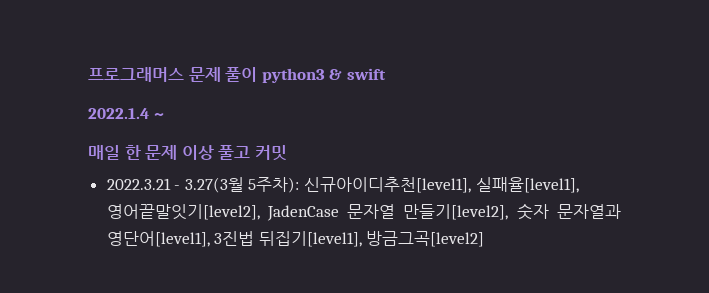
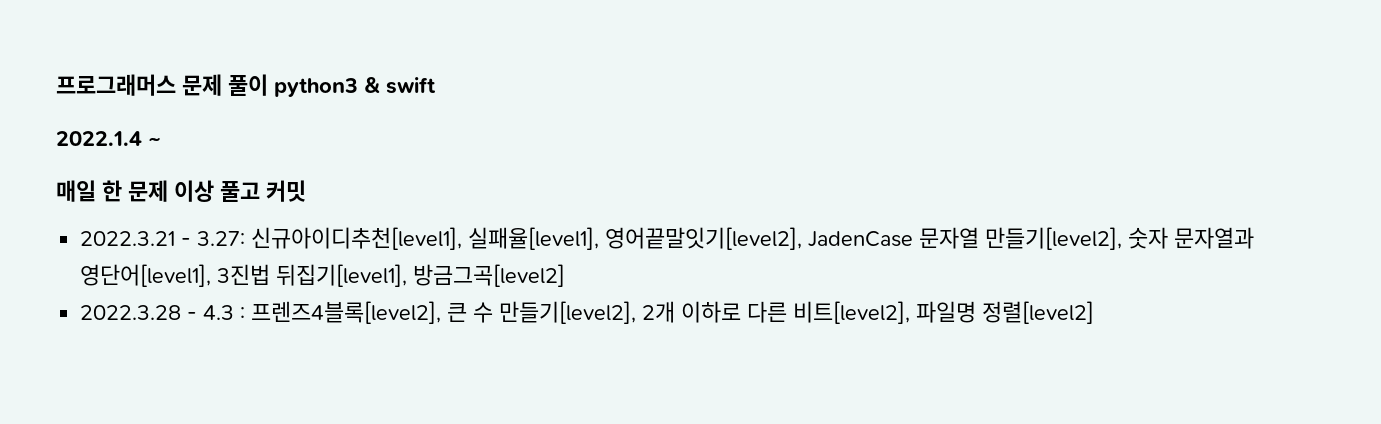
[184,177,300,193] 3.27(3월 5주차): -> [197,231,246,246] 3.27:
(485, 239) none -> [80,301,1095,324] // 2022.3.28 - 4.3 : 프렌즈4블록[level2], 큰 수 만들기[level2], 2개 이하로 다른 비트[level2], 파일명 정렬[level2]

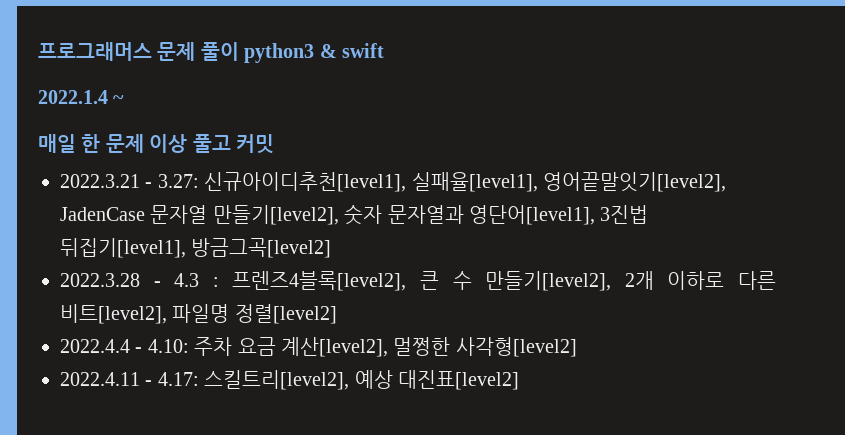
(1095, 312) none -> [60,337,577,357] [60,370,519,390] // 2022.4.4 - 4.10: 주차 요금 계산[level2], 멀쩡한 사각형[level2] // 2022.4.11 - 4.17: 스킬트리[level2], 예상 대진표[level2]

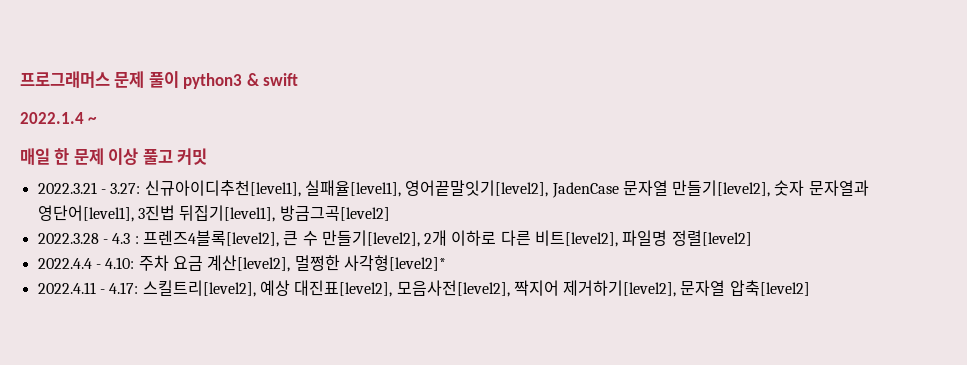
[455,337,577,357] 사각형[level2] -> [343,255,446,271] 사각형[level2]*
[398,370,519,390] 대진표[level2] -> [294,280,810,297] 대진표[level2], 모음사전[level2], 짝지어 제거하기[level2], 문자열 압축[level2]

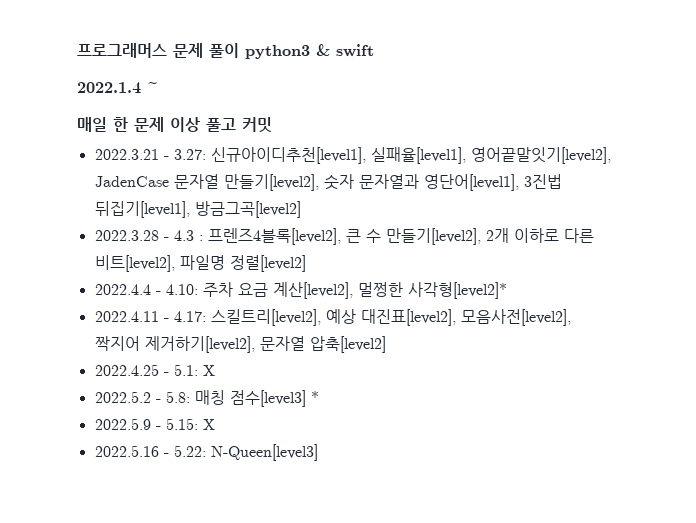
(810, 288) none -> [94,364,215,376] [94,390,319,407] [94,418,215,430] [94,444,318,461] // 2022.4.25 - 5.1: X // 2022.5.2 - 5.8: 매칭 점수[level3] * // 2022.5.9 - 5.15: X // 2022.5.16 - 5.22: N-Queen[level3]

